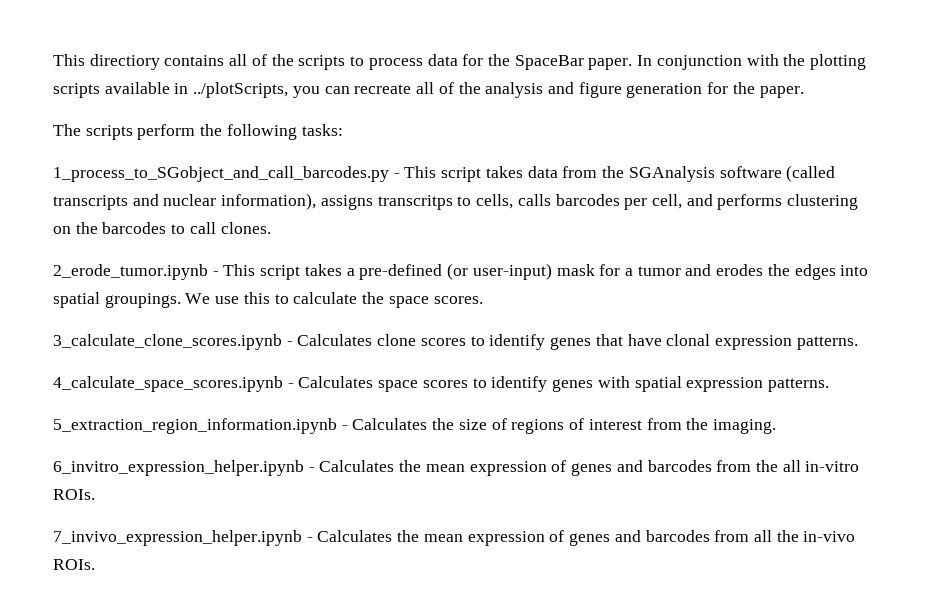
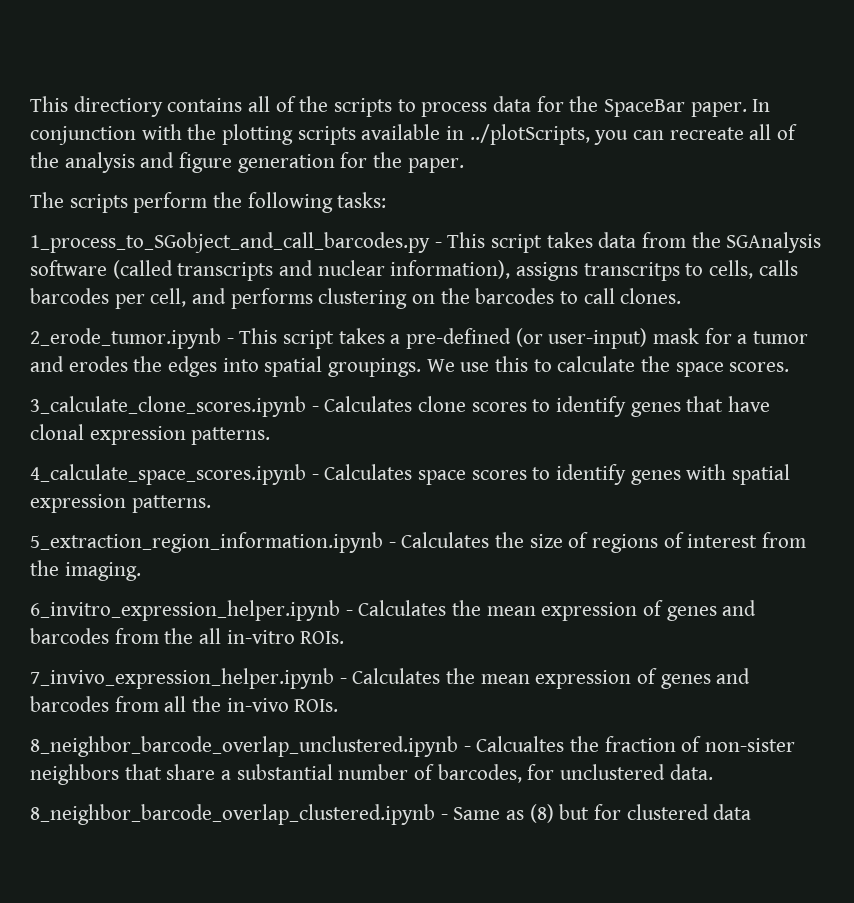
(95, 564) none -> [30,736,796,757] [30,764,713,785] [30,804,752,825] // 8_neighbor_barcode_overlap_unclustered.ipynb - Calcualtes the fraction of non-sister neighbors that share a substantial number of barcodes, for unclustered data. // 8_neighbor_barcode_overlap_clustered.ipynb - Same as (8) but for clustered data

